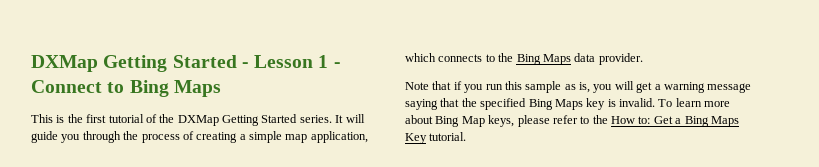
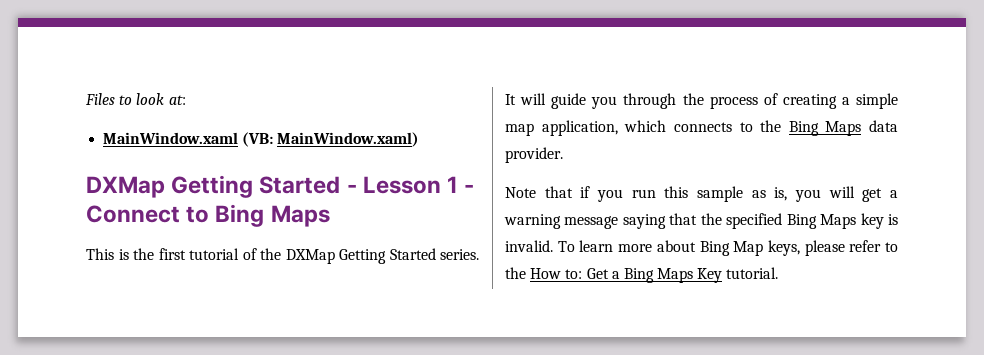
(31, 63) none -> [85,93,186,105] [103,132,420,147] Files to look at: // MainWindow.xaml (VB: MainWindow.xaml) //

